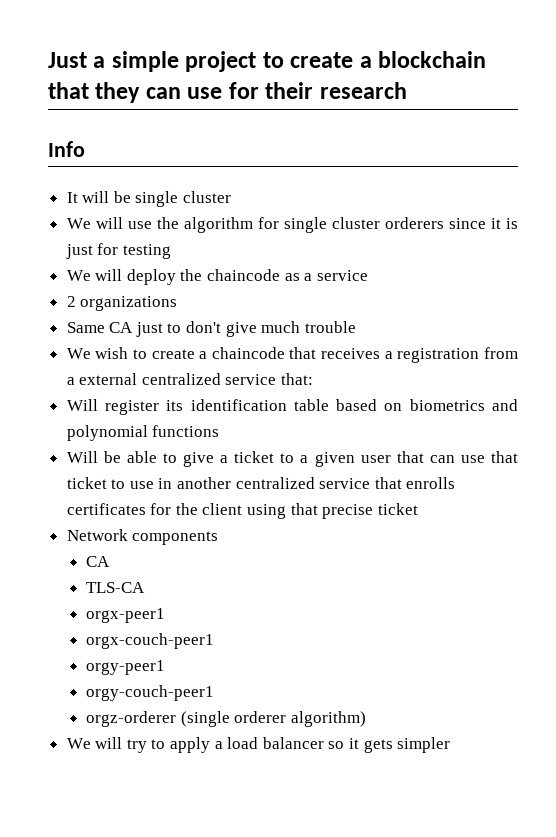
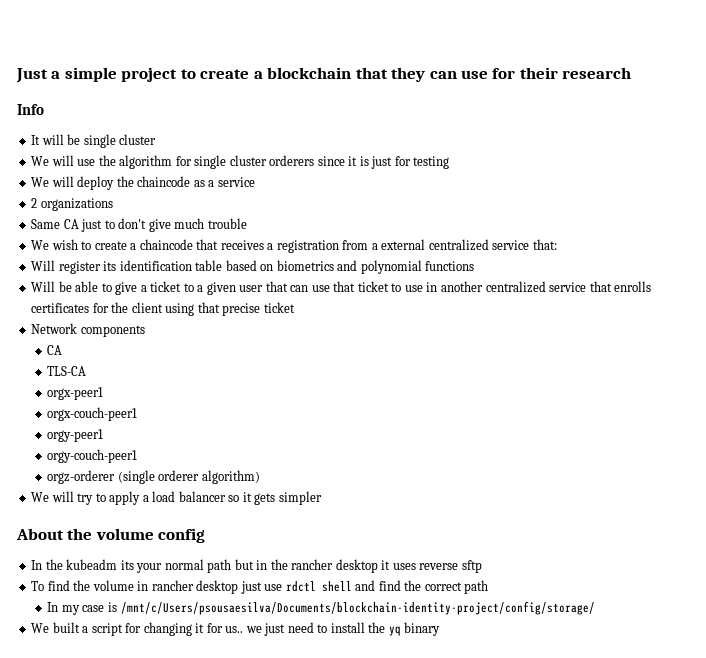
(451, 745) none -> [16,528,206,543] [31,559,482,573] [31,580,489,594] [47,601,595,615] [31,622,441,636] // About the volume config // In the kubeadm its your normal path but in the rancher desktop it uses reverse sftp // To find the volume in rancher desktop just use rdctl shell and find the correct path // In my case is /mnt/c/Users/psousaesilva/Documents/blockchain-identity-project/config/storage/ // We built a script for changing it for us.. we just need to install the yq binary

